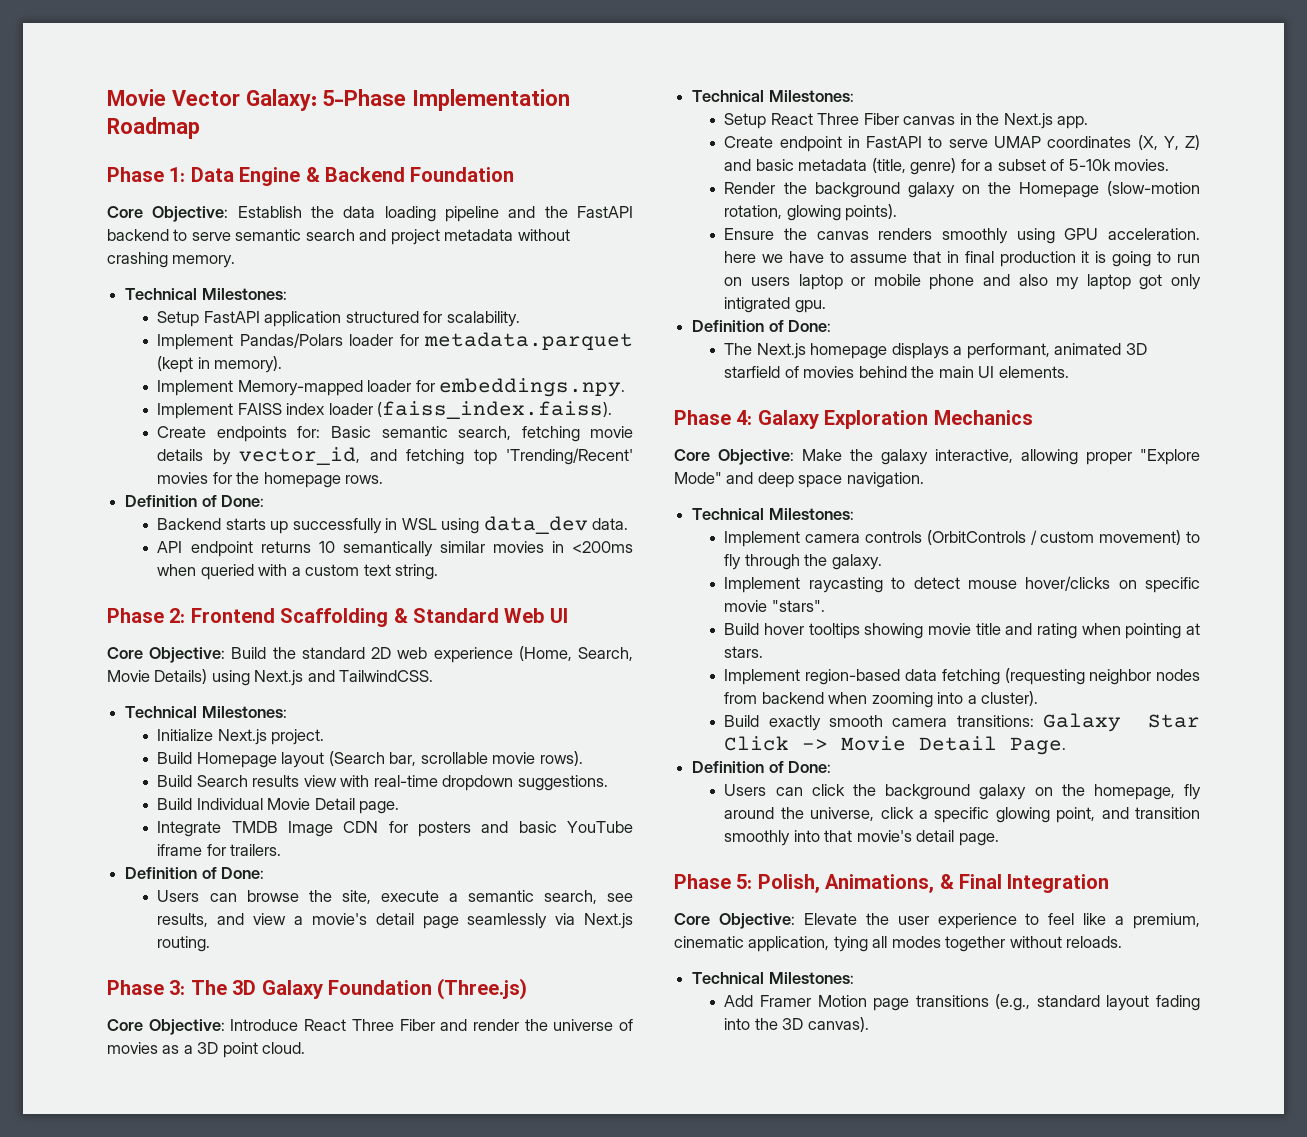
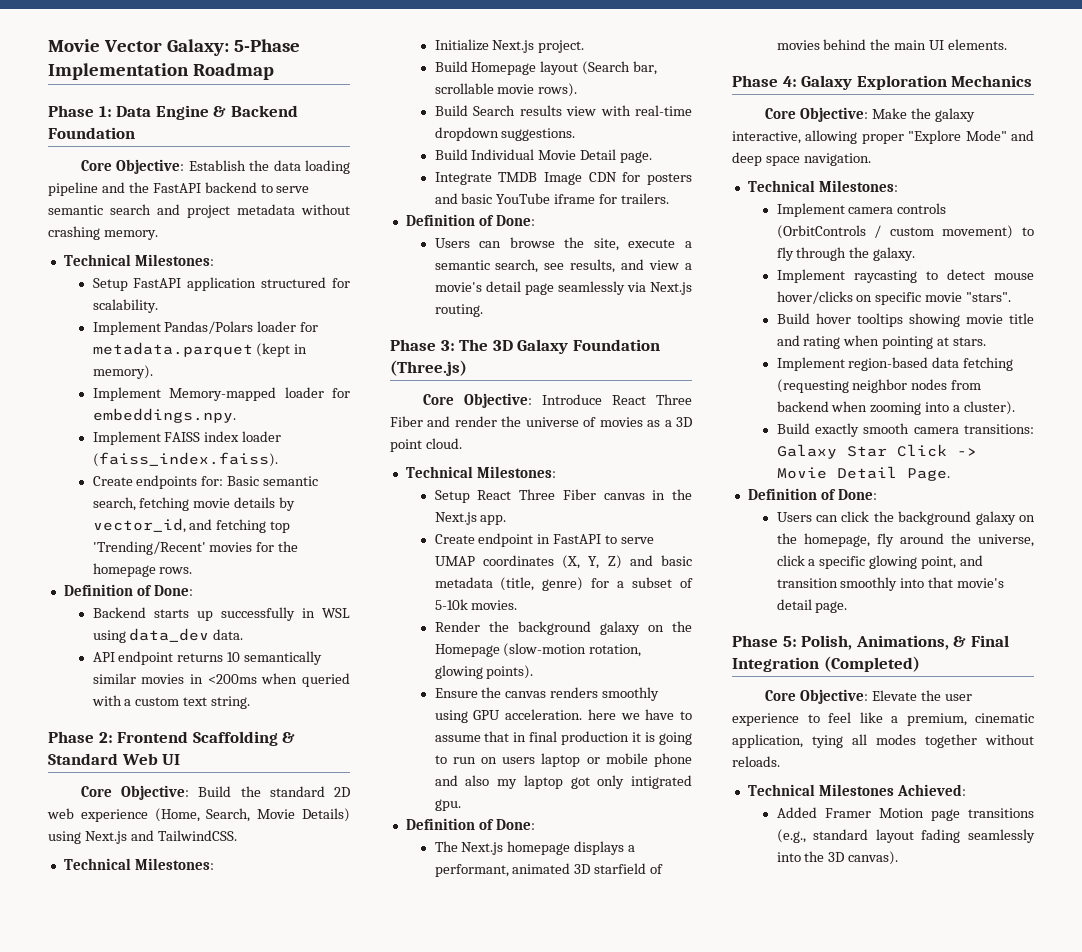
(1110, 883) none -> [823,656,920,672] (Completed)
[768,972,854,984] [724,995,754,1007] Milestones: // Add -> [818,784,966,796] [776,807,817,818] Milestones Achieved: // Added
(1200, 1003) none -> [968,829,1035,843] seamlessly

